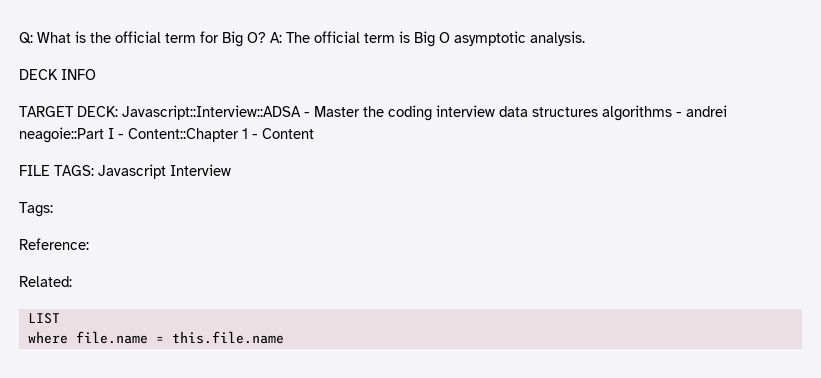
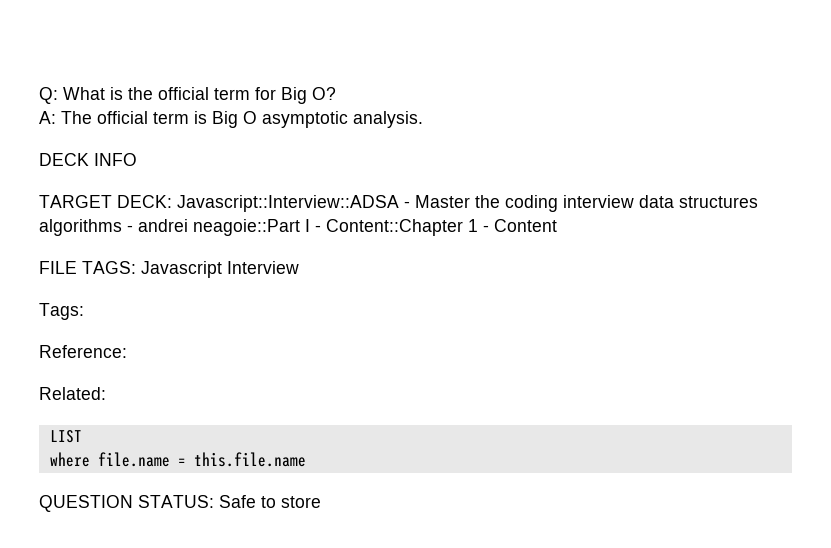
(266, 37) none -> (336, 93) //
(284, 337) none -> [39,495,321,512] // QUESTION STATUS: Safe to store

